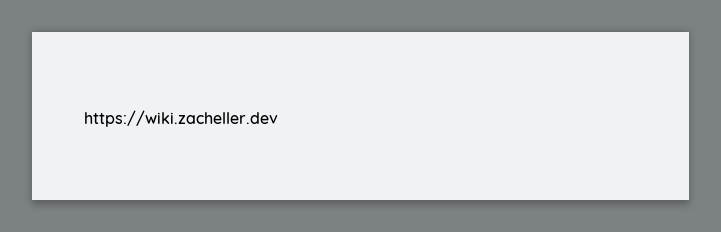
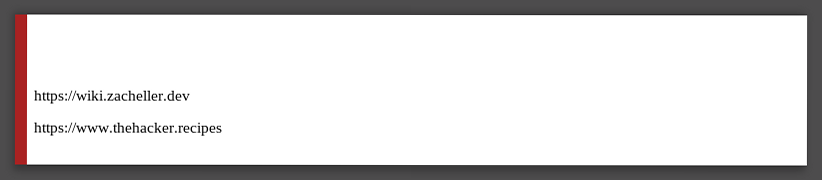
(278, 118) none -> [33,122,222,136] // https://www.thehacker.recipes

